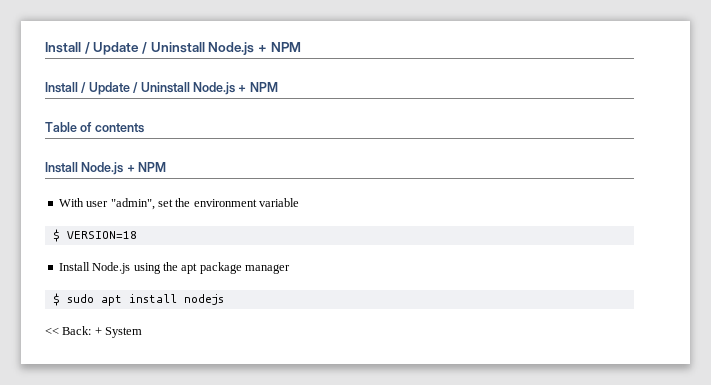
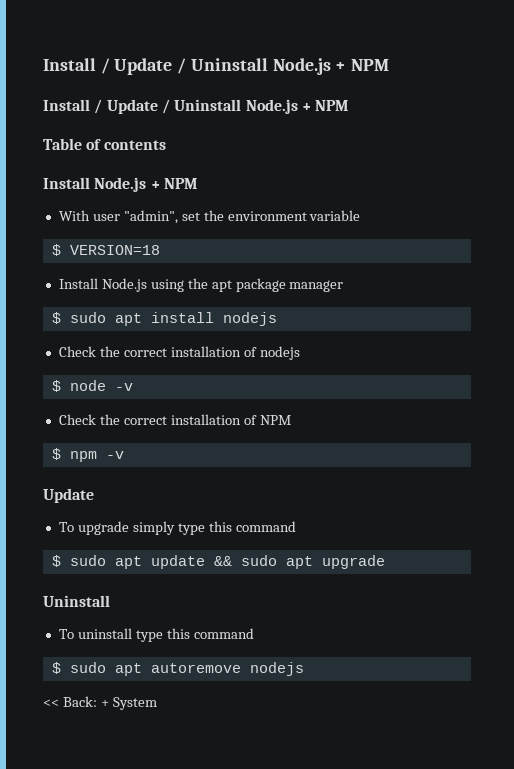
(224, 299) none -> [58,346,300,360] [51,380,133,392] [58,414,291,425] [51,448,124,462] [43,488,94,503] [58,521,296,535] [51,555,385,569] [43,595,110,607] [58,628,254,642] [51,662,304,676] // Check the correct installation of nodejs // $ node -v // Check the correct installation of NPM // $ npm -v // Update // To upgrade simply type this command // $ sudo apt update && sudo apt upgrade // Uninstall // To uninstall type this command // $ sudo apt autoremove nodejs

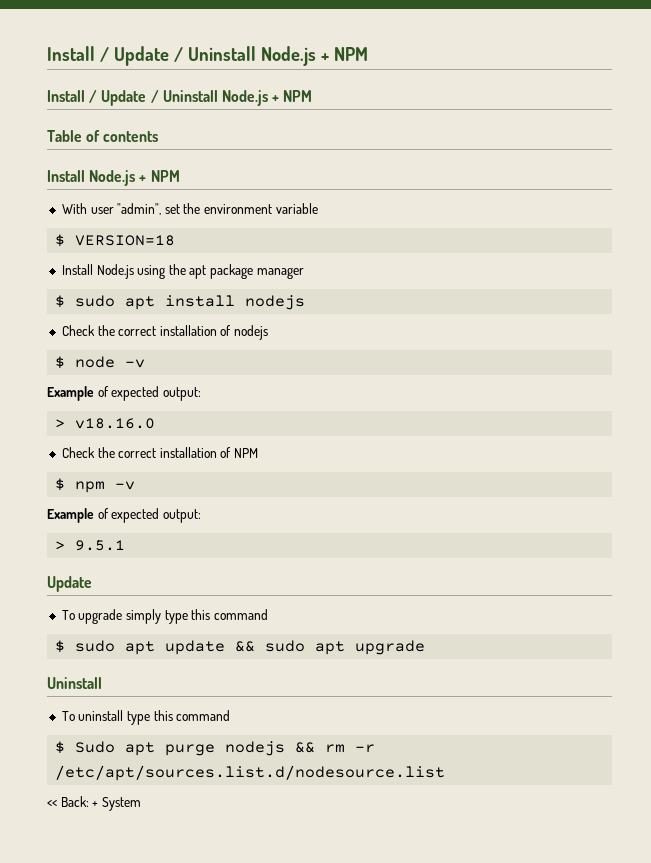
(133, 387) none -> [47,386,201,401] [55,418,156,429] // Example of expected output: // > v18.16.0
(124, 455) none -> [47,508,201,523] [55,540,126,551] // Example of expected output: // > 9.5.1
[69,662,304,676] sudo apt autoremove nodejs -> [75,741,376,756] [55,765,446,781] Sudo apt purge nodejs && rm -r /etc/apt/sources.list.d/nodesource.list

